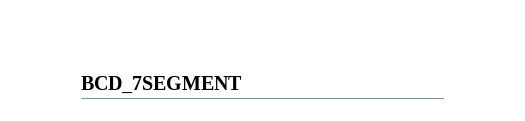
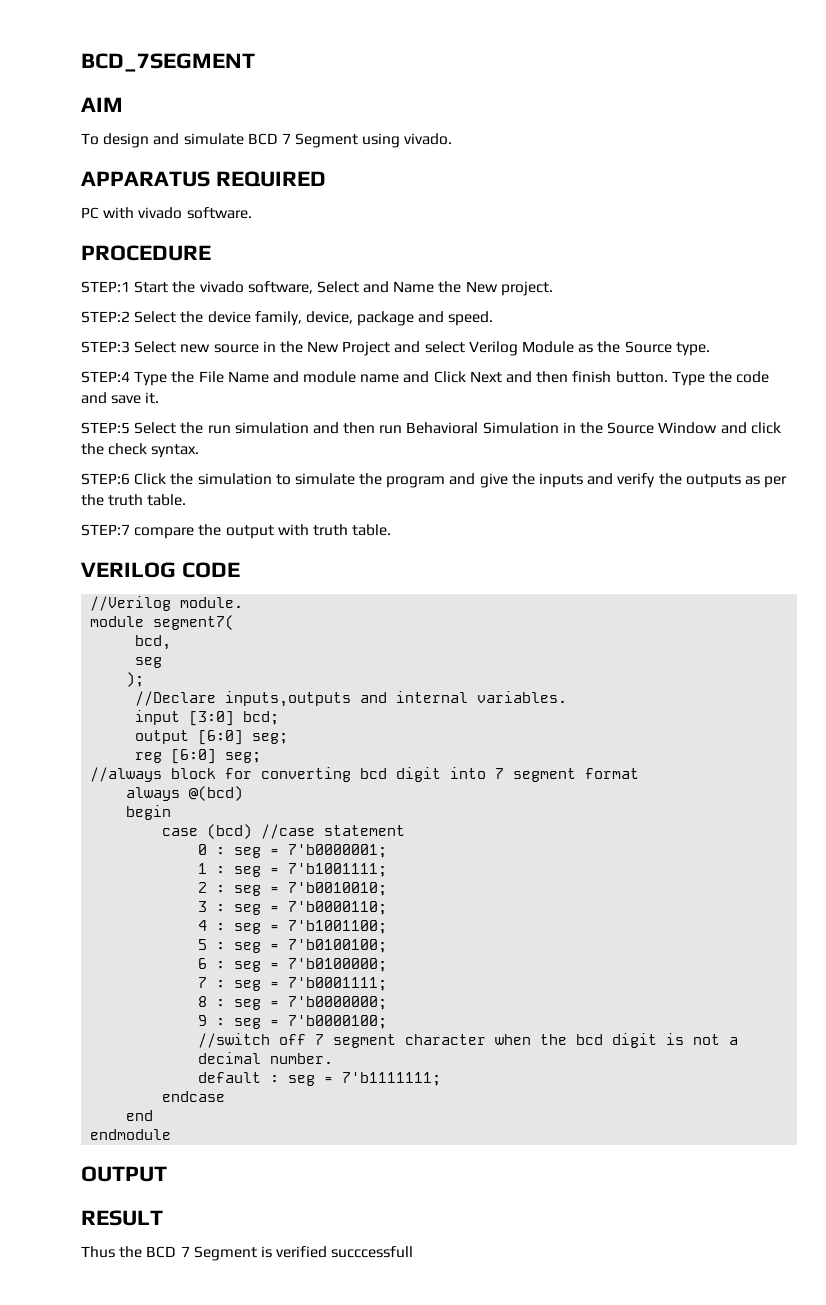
(242, 85) none -> [81,97,123,112] [81,133,453,148] [81,171,326,187] [81,207,252,219] [81,245,211,261] [81,281,553,296] [81,311,494,326] [81,341,710,356] [81,371,770,386] [81,392,160,404] [81,422,781,434] [81,443,200,458] [81,473,788,488] [81,494,187,506] [81,524,392,539] [81,562,240,578] [90,596,244,611] [90,615,235,630] [135,635,172,650] [135,657,163,668] [126,672,145,687] [135,691,568,707] [135,710,280,726] [135,730,289,745] [135,749,262,764] [90,767,640,782] [126,786,244,801] [126,805,172,820] [162,824,406,839] [198,844,388,858] [198,863,388,877] [198,882,388,896] [198,901,388,915] [198,920,388,934] [198,939,388,953] [198,958,388,972] [198,977,388,991] [198,996,388,1010] [198,1015,388,1029] [198,1033,739,1048] [198,1052,334,1064] [198,1072,442,1086] [162,1091,226,1102] [126,1110,154,1121] [90,1129,172,1140] [81,1166,167,1182] [81,1210,163,1226] [81,1246,414,1261] // AIM // To design and simulate BCD 7 Segment using vivado. // APPARATUS REQUIRED // PC with vivado software. // PROCEDURE // STEP:1 Start the vivado software, Select and Name the New project. // STEP:2 Select the device family, device, package and speed. // STEP:3 Select new source in the New Project and select Verilog Module as the Source type. // STEP:4 Type the File Name and module name and Click Next and then finish button. Type the code and save it. // STEP:5 Select the run simulation and then run Behavioral Simulation in the Source Window and click the check syntax. // STEP:6 Click the simulation to simulate the program and give the inputs and verify the outputs as per the truth table. // STEP:7 compare the output with truth table. // VERILOG CODE // //Verilog module. // module segment7( // bcd, // seg // ); // //Declare inputs,outputs and internal variables. // input [3:0] bcd; // output [6:0] seg; // reg [6:0] seg; // //always block for converting bcd digit into 7 segment format // always @(bcd) // begin // case (bcd) //case statement // 0 : seg = 7'b0000001; // 1 : seg = 7'b1001111; // 2 : seg = 7'b0010010; // 3 : seg = 7'b0000110; // 4 : seg = 7'b1001100; // 5 : seg = 7'b0100100; // 6 : seg = 7'b0100000; // 7 : seg = 7'b0001111; // 8 : seg = 7'b0000000; // 9 : seg = 7'b0000100; // //switch off 7 segment character when the bcd digit is not a decimal number. // default : seg = 7'b1111111; // endcase // end // endmodule // OUTPUT // RESULT // Thus the BCD 7 Segment is verified succcessfull

